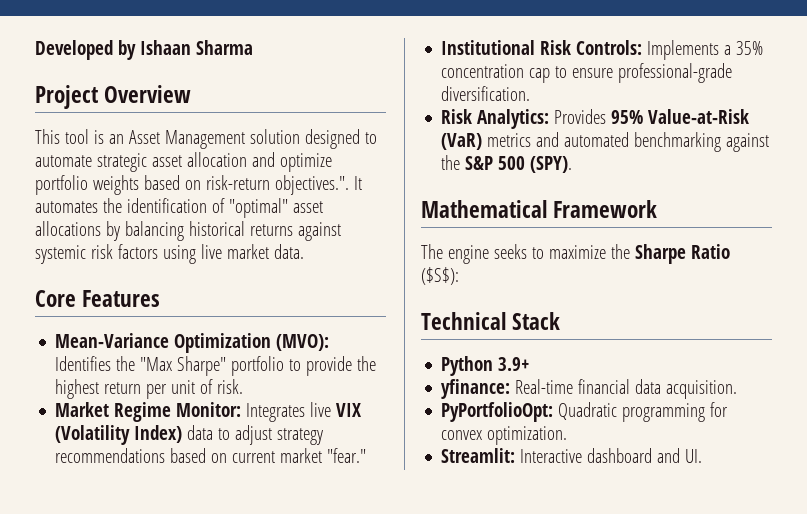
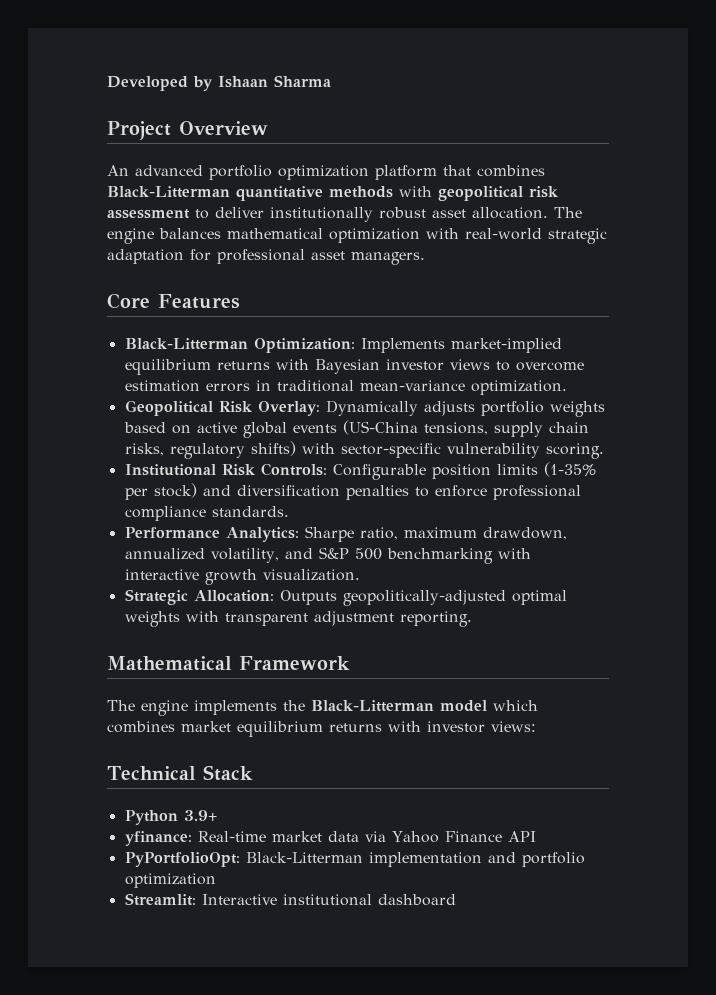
[35,129,377,149] [35,152,332,172] [35,175,362,195] [35,198,323,218] [35,221,341,241] [35,244,304,264] [35,290,161,307] [55,333,330,353] [55,356,377,376] [55,379,244,399] [55,402,362,422] [55,425,324,445] [55,448,367,463] [441,40,764,60] [441,63,733,83] [441,86,531,101] [441,109,750,129] [441,132,770,152] [441,155,573,173] [421,200,658,218] [421,244,730,264] [421,267,459,285] This tool is an Asset Management solution designed to automate strategic asset allocation and optimize portfolio weights based on risk-return objectives.". It automates the identification of "optimal" asset allocations by balancing historical returns against systemic risk factors using live market data. // Core Features // Mean-Variance Optimization (MVO): Identifies the "Max Sharpe" portfolio to provide the highest return per unit of risk. // Market Regime Monitor: Integrates live VIX (Volatility Index) data to adjust strategy recommendations based on current market "fear." // Institutional Risk Controls: Implements a 35% concentration cap to ensure professional-grade diversification. // Risk Analytics: Provides 95% Value-at-Risk (VaR) metrics and automated benchmarking against the S&P 500 (SPY). // Mathematical Framework // The engine seeks to maximize the Sharpe Ratio ($S$): -> [107,165,545,180] [107,186,558,201] [107,207,582,222] [107,228,607,244] [107,249,425,265] [107,293,240,309] [124,338,562,353] [124,359,584,375] [124,380,567,395] [124,400,605,417] [123,420,589,438] [124,441,604,459] [124,462,596,480] [124,483,581,500] [124,506,289,521] [124,526,567,542] [124,547,531,564] [124,569,360,585] [124,589,567,606] [124,611,472,627] [107,656,350,671] [107,700,538,716] [107,721,536,737] An advanced portfolio optimization platform that combines Black-Litterman quantitative methods with geopolitical risk assessment to deliver institutionally robust asset allocation. The engine balances mathematical optimization with real-world strategic adaptation for professional asset managers. // Core Features // Black-Litterman Optimization: Implements market-implied equilibrium returns with Bayesian investor views to overcome estimation errors in traditional mean-variance optimization. // Geopolitical Risk Overlay: Dynamically adjusts portfolio weights based on active global events (US-China tensions, supply chain risks, regulatory shifts) with sector-specific vulnerability scoring. // Institutional Risk Controls: Configurable position limits (1-35% per stock) and diversification penalties to enforce professional compliance standards. // Performance Analytics: Sharpe ratio, maximum drawdown, annualized volatility, and S&P 500 benchmarking with interactive growth visualization. // Strategic Allocation: Outputs geopolitically-adjusted optimal weights with transparent adjustment reporting. // Mathematical Framework // The engine implements the Black-Litterman model which combines market equilibrium returns with investor views:
[578,379,738,399] [441,402,729,422] [441,426,568,445] financial data acquisition. // PyPortfolioOpt: Quadratic programming for convex optimization. -> [271,831,536,843] [124,852,585,867] [124,873,216,888] market data via Yahoo Finance API // PyPortfolioOpt: Black-Litterman implementation and portfolio optimization
[587,448,703,463] dashboard and UI. -> [282,894,456,906] institutional dashboard

